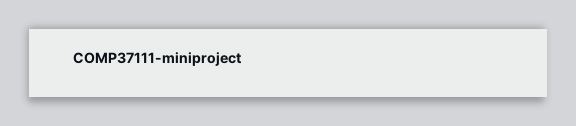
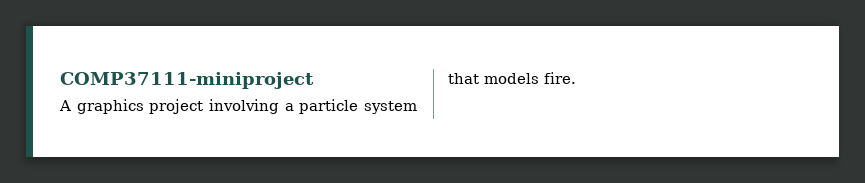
(241, 59) none -> [59,99,417,114] [448,72,576,84] // A graphics project involving a particle system that models fire.

